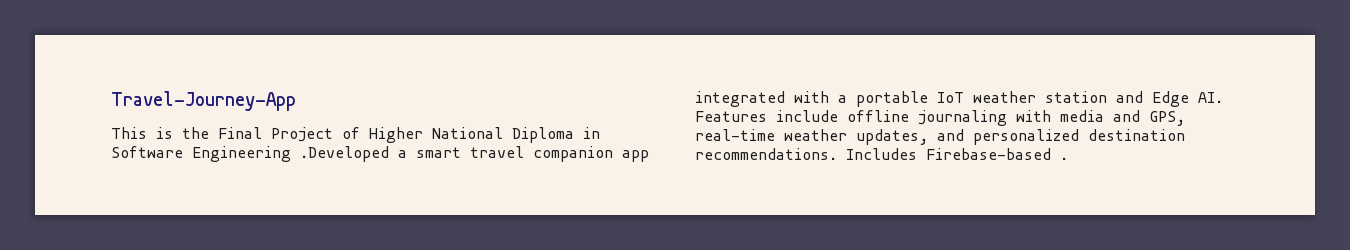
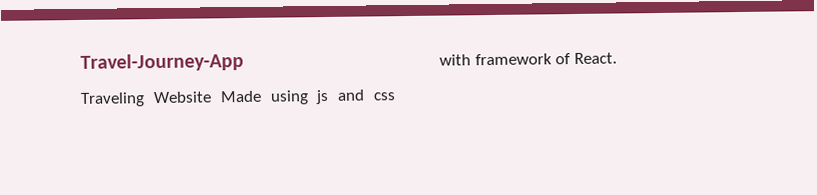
[111,127,600,143] [111,146,649,162] [695,91,1223,107] [695,110,1185,126] [695,129,1185,145] [695,148,1068,160] This is the Final Project of Higher National Diploma in Software Engineering .Developed a smart travel companion app integrated with a portable IoT weather station and Edge AI. Features include offline journaling with media and GPS, real-time weather updates, and personalized destination recommendations. Includes Firebase-based . -> [80,89,396,107] [439,52,617,66] Traveling Website Made using js and css with framework of React.

